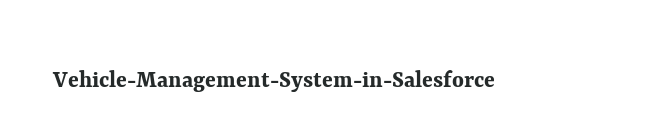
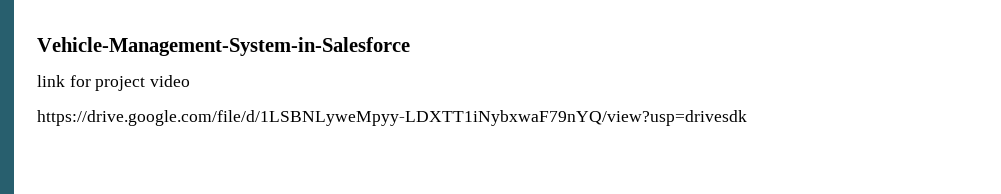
(495, 81) none -> [37,75,191,91] [37,110,747,126] // link for project video // https://drive.google.com/file/d/1LSBNLyweMpyy-LDXTT1iNybxwaF79nYQ/view?usp=drivesdk

